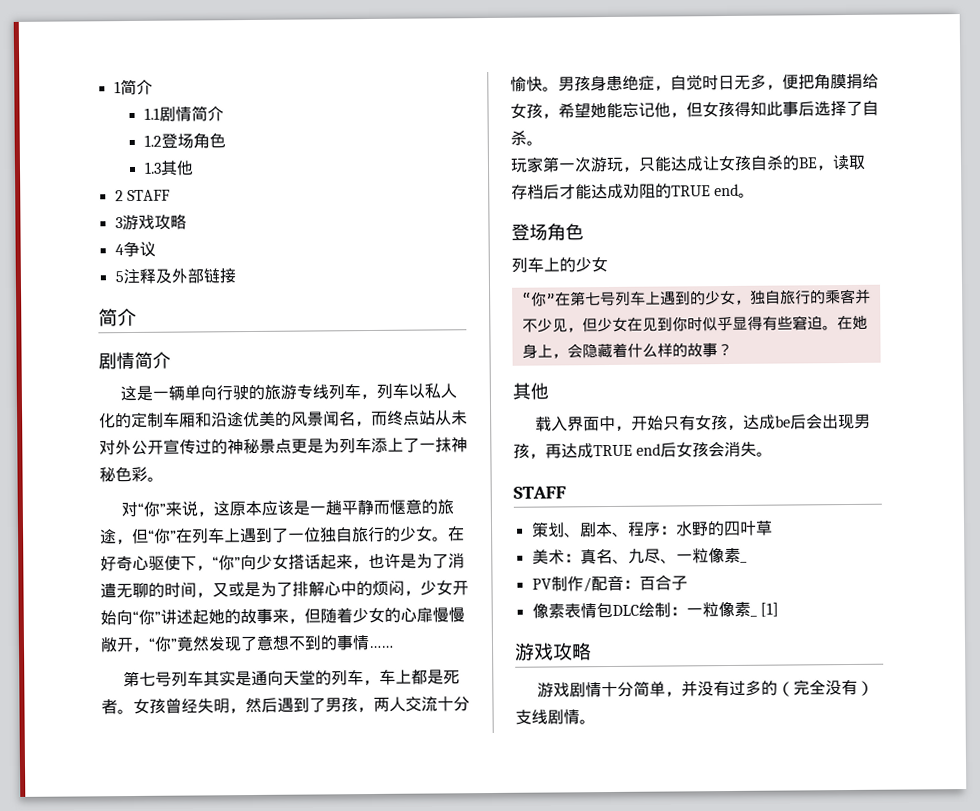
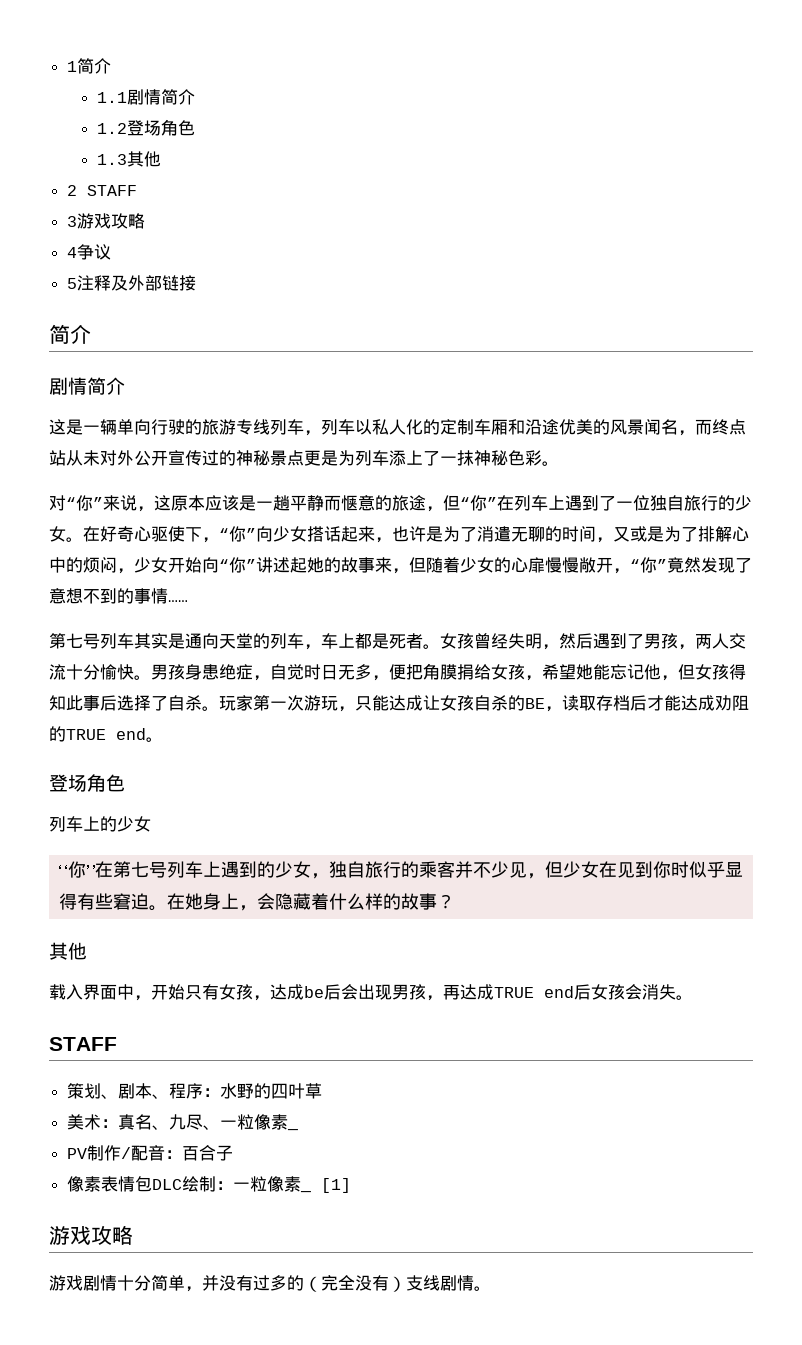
(543, 143) // -> (219, 708) none

